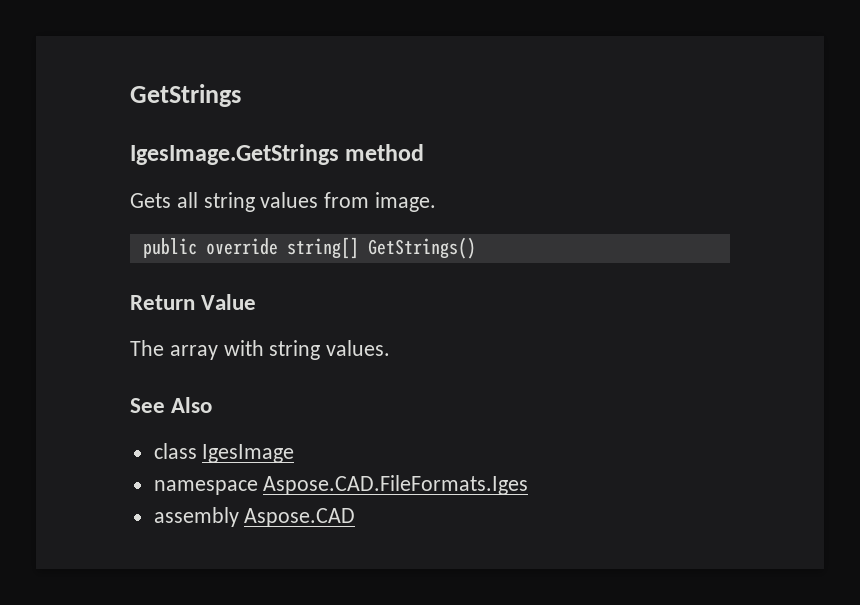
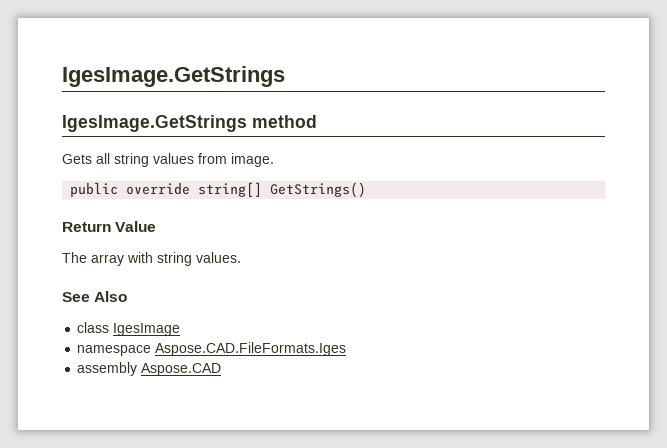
[130,84,241,107] GetStrings -> [62,66,285,87] IgesImage.GetStrings

